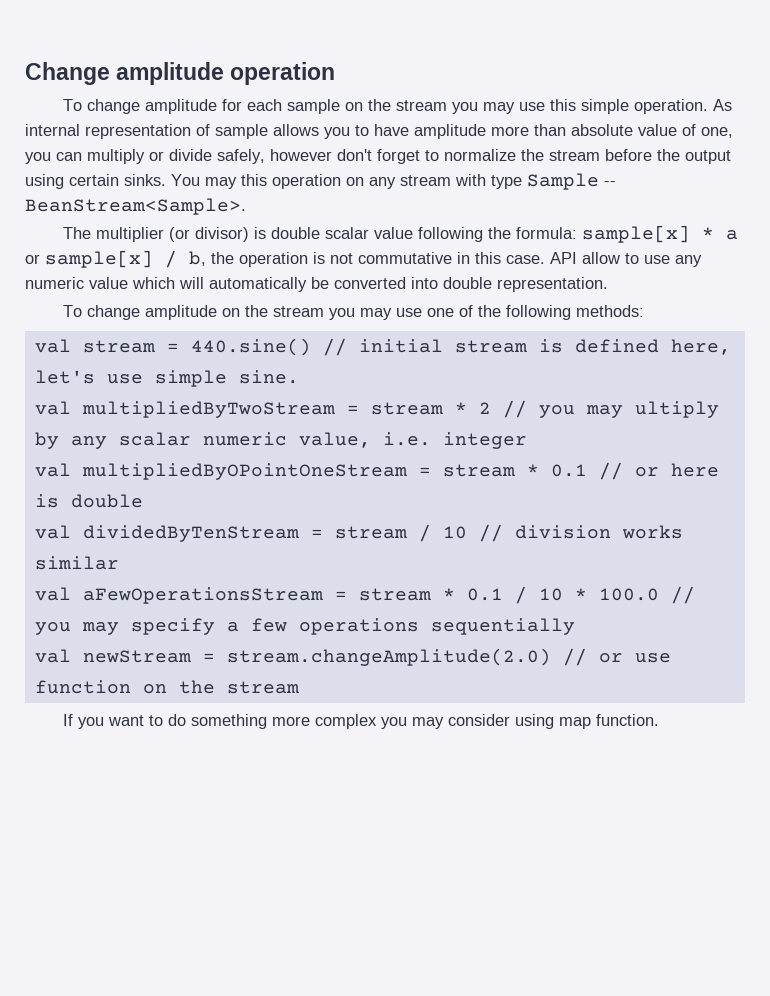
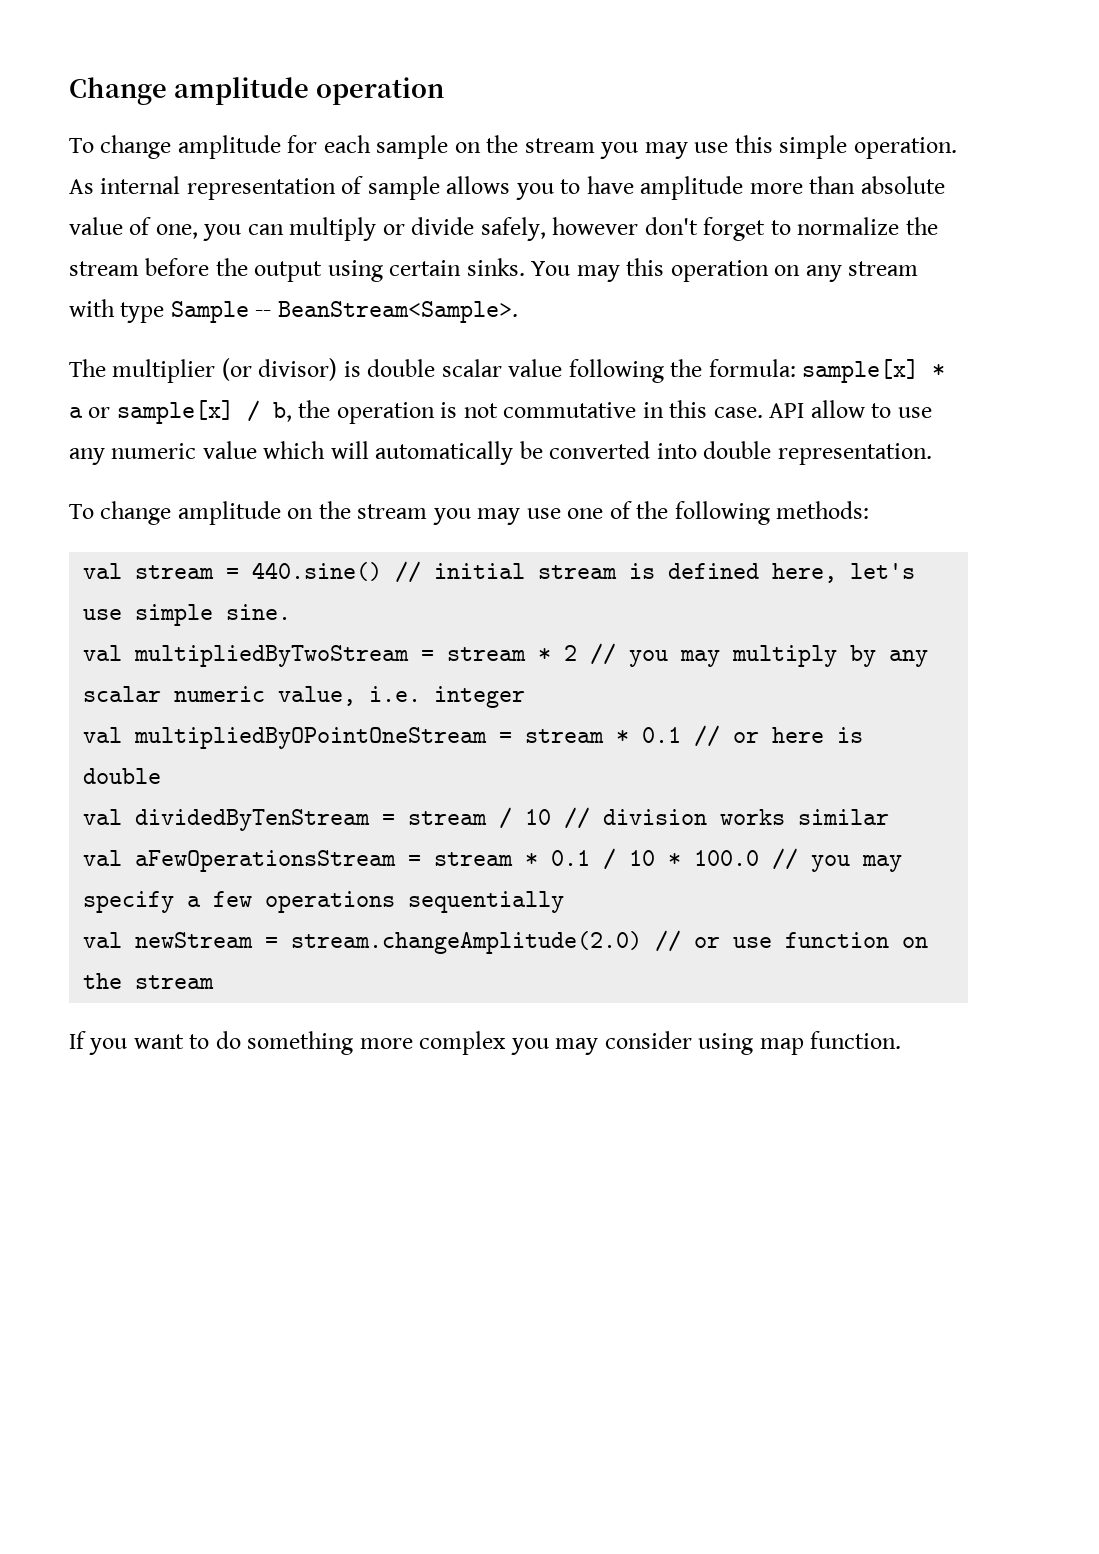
[634,401,719,418] ultiply -> [732,645,838,667] multiply

